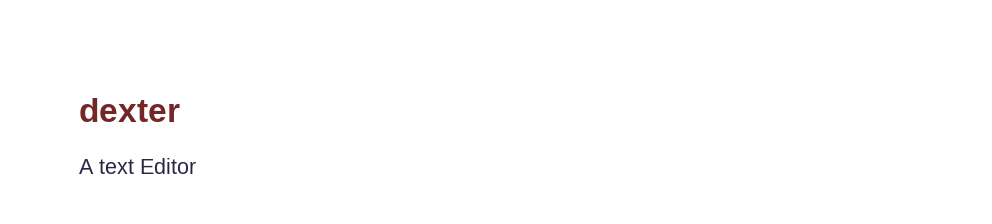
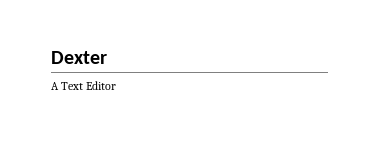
[79,98,180,122] dexter -> [51,51,107,64] Dexter
[99,159,134,174] text -> [61,82,84,90] Text

